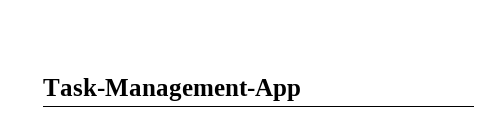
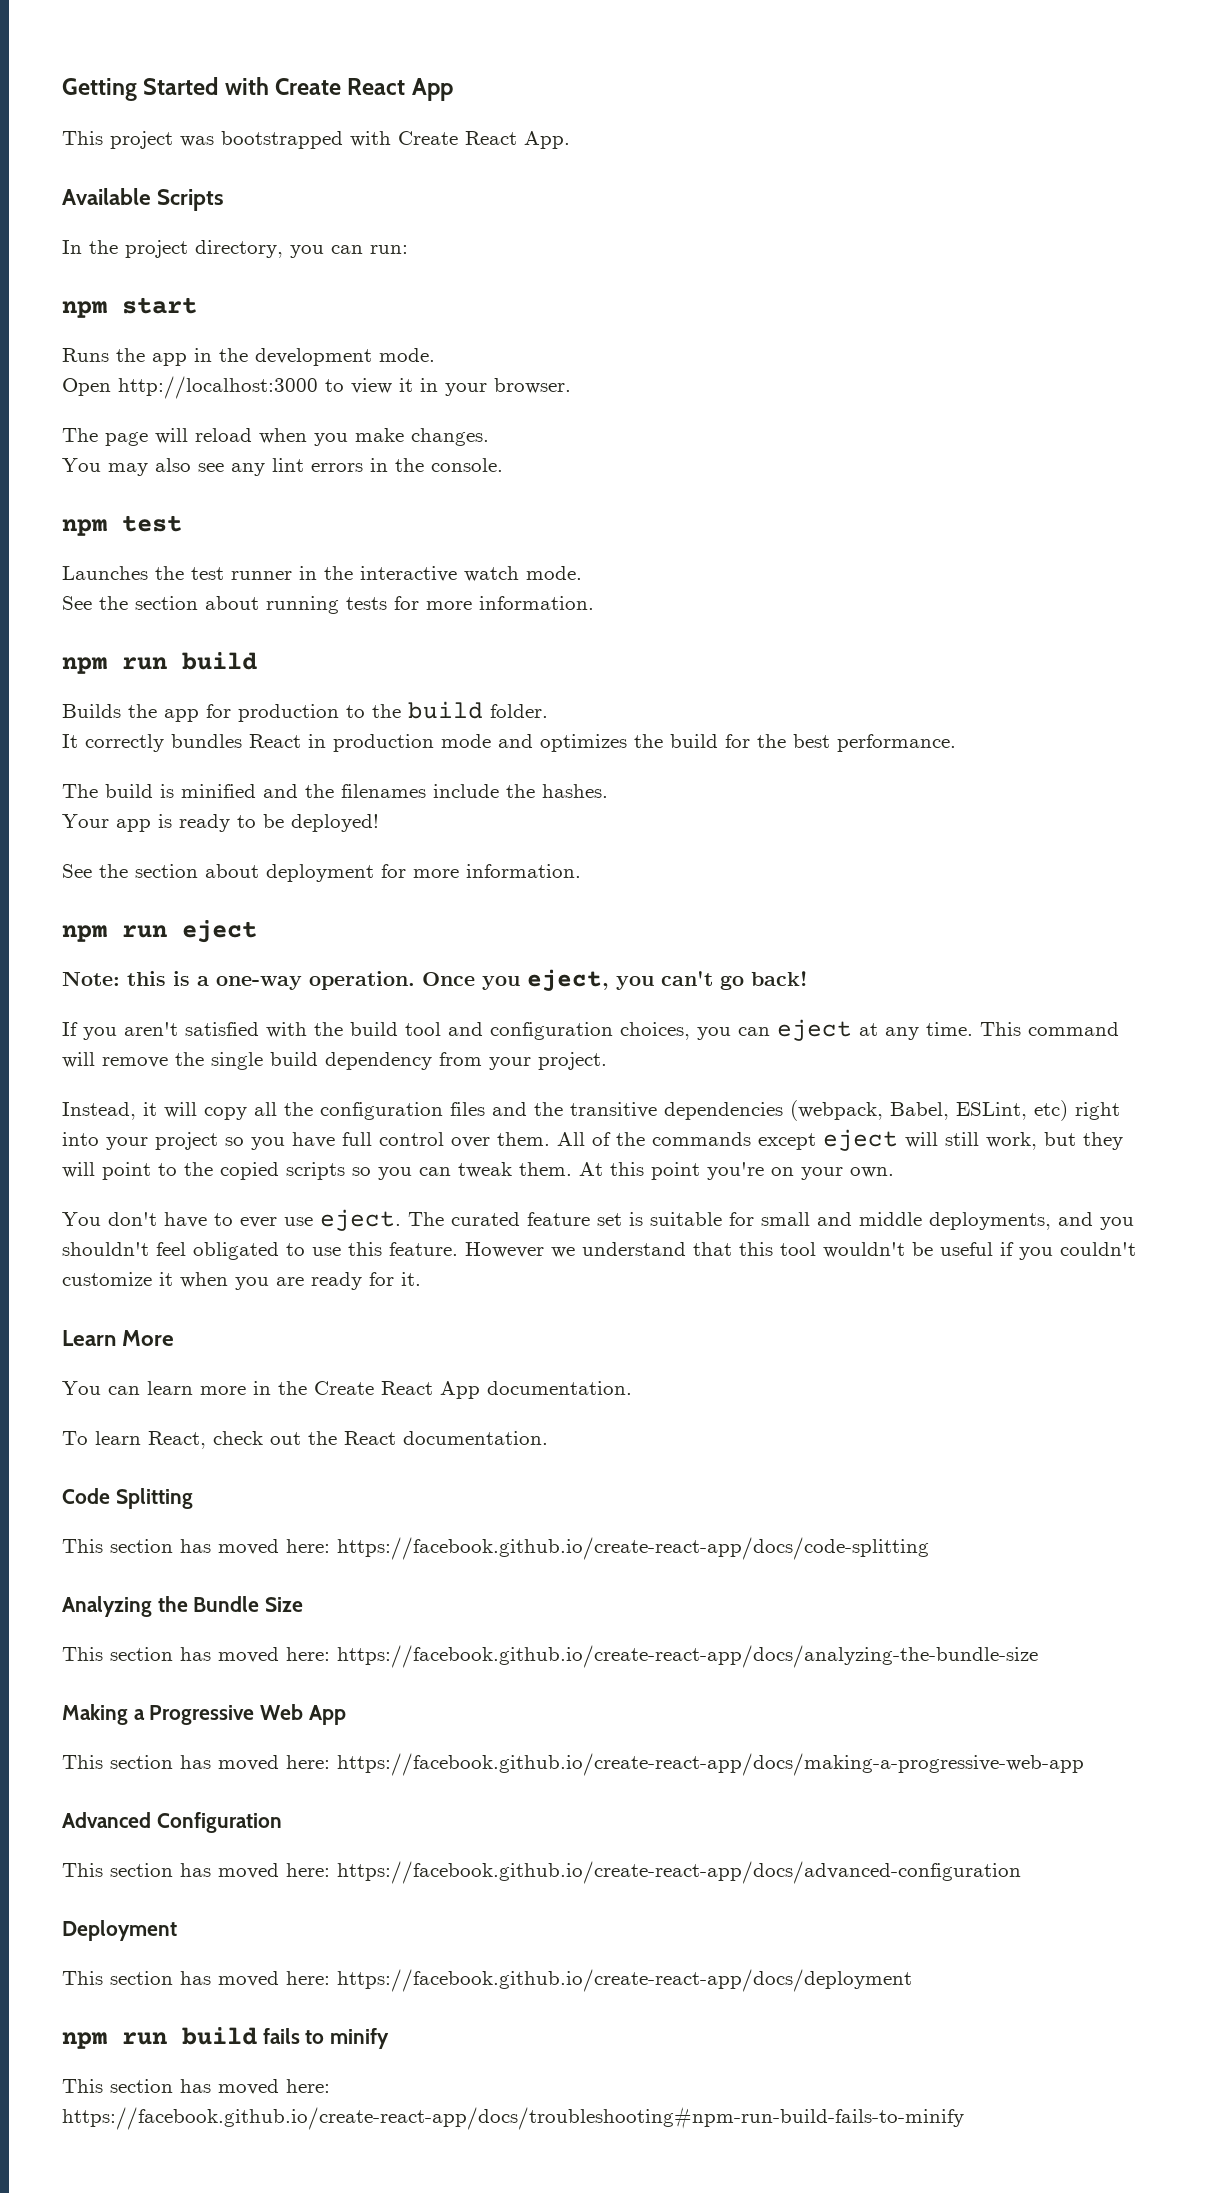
[43,78,301,101] Task-Management-App -> [62,77,453,101] [62,131,570,149] [62,188,225,211] [62,240,408,258] [62,297,197,318] [62,348,435,366] [62,376,571,399] [62,428,489,446] [62,458,503,476] [62,515,182,536] [62,566,582,582] [62,596,594,614] [62,652,257,674] [62,701,548,722] [62,734,956,752] [62,784,608,798] [62,814,379,832] [62,864,581,882] [62,920,257,943] [62,969,807,991] [62,1019,1119,1041] [62,1052,607,1070] [62,1100,1120,1121] [62,1129,1123,1151] [62,1162,894,1180] [62,1209,1134,1231] [62,1242,1136,1260] [62,1272,421,1290] [62,1330,175,1346] [62,1381,632,1399] [62,1431,548,1449] [62,1488,193,1509] [62,1537,929,1560] [62,1596,304,1617] [62,1645,1038,1668] [62,1704,346,1725] [62,1753,1084,1776] [62,1812,282,1833] [62,1861,1021,1884] [62,1920,177,1941] [62,1969,912,1992] [62,2027,390,2049] [62,2079,330,2095] [62,2106,964,2130] Getting Started with Create React App // This project was bootstrapped with Create React App. // Available Scripts // In the project directory, you can run: // npm start // Runs the app in the development mode. // Open http://localhost:3000 to view it in your browser. // The page will reload when you make changes. // You may also see any lint errors in the console. // npm test // Launches the test runner in the interactive watch mode. // See the section about running tests for more information. // npm run build // Builds the app for production to the build folder. // It correctly bundles React in production mode and optimizes the build for the best performance. // The build is minified and the filenames include the hashes. // Your app is ready to be deployed! // See the section about deployment for more information. // npm run eject // Note: this is a one-way operation. Once you eject, you can't go back! // If you aren't satisfied with the build tool and configuration choices, you can eject at any time. This command will remove the single build dependency from your project. // Instead, it will copy all the configuration files and the transitive dependencies (webpack, Babel, ESLint, etc) right into your project so you have full control over them. All of the commands except eject will still work, but they will point to the copied scripts so you can tweak them. At this point you're on your own. // You don't have to ever use eject. The curated feature set is suitable for small and middle deployments, and you shouldn't feel obligated to use this feature. However we understand that this tool wouldn't be useful if you couldn't customize it when you are ready for it. // Learn More // You can learn more in the Create React App documentation. // To learn React, check out the React documentation. // Code Splitting // This section has moved here: https://facebook.github.io/create-react-app/docs/code-splitting // Analyzing the Bundle Size // This section has moved here: https://facebook.github.io/create-react-app/docs/analyzing-the-bundle-size // Making a Progressive Web App // This section has moved here: https://facebook.github.io/create-react-app/docs/making-a-progressive-web-app // Advanced Configuration // This section has moved here: https://facebook.github.io/create-react-app/docs/advanced-configuration // Deployment // This section has moved here: https://facebook.github.io/create-react-app/docs/deployment // npm run build fails to minify // This section has moved here: https://facebook.github.io/create-react-app/docs/troubleshooting#npm-run-build-fails-to-minify

